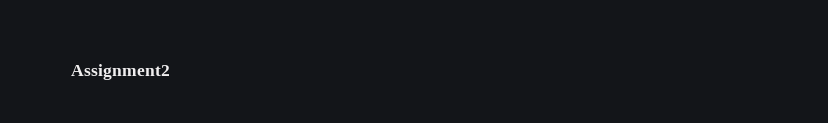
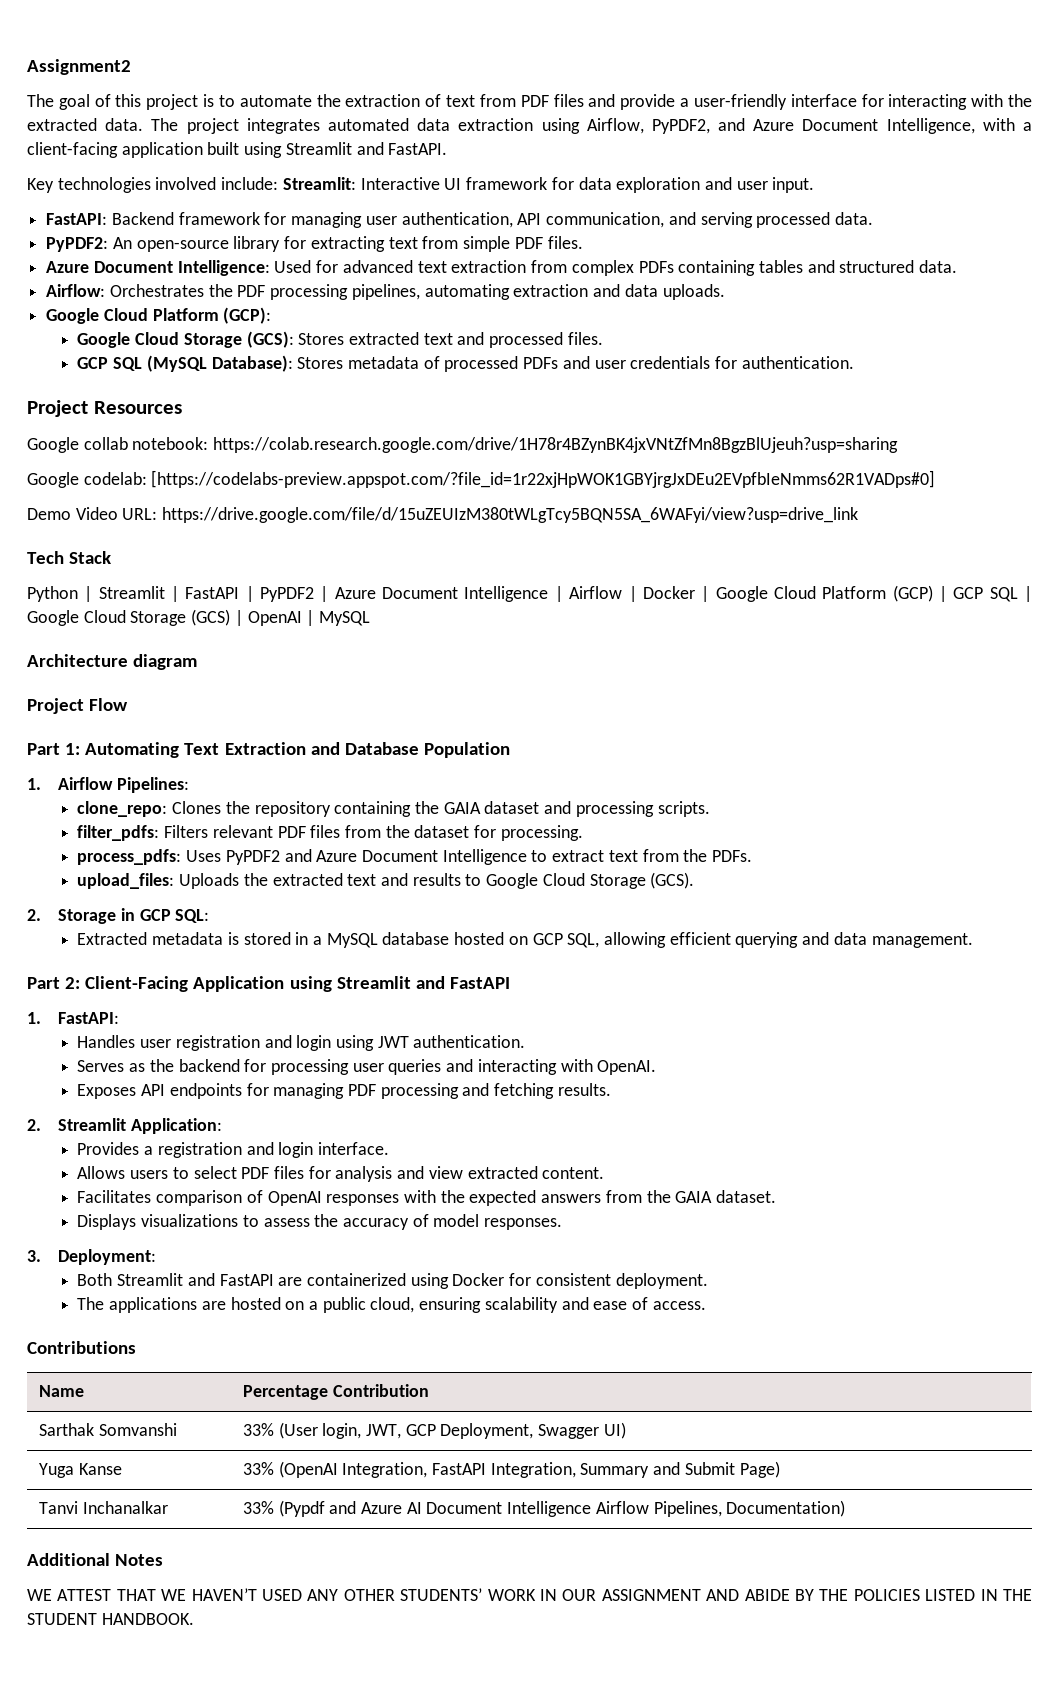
(170, 72) none -> [27,94,1033,110] [27,118,1032,134] [27,142,448,158] [27,177,815,193] [46,212,873,228] [46,236,583,252] [46,260,958,276] [46,284,725,300] [46,307,272,324] [77,331,603,348] [77,355,854,372] [27,400,182,417] [27,437,899,453] [27,470,936,488] [27,507,859,523] [27,551,112,564] [27,585,1032,602] [27,609,371,626] [27,654,198,670] [27,698,129,714] [27,742,510,758] [27,777,189,793] [77,801,710,817] [77,825,583,841] [77,849,753,865] [77,872,695,889] [27,908,210,924] [77,932,973,948] [27,976,510,992] [27,1012,120,1024] [77,1035,526,1051] [77,1059,657,1075] [77,1083,611,1099] [27,1118,222,1134] [77,1142,389,1158] [77,1166,605,1182] [77,1190,777,1206] [77,1214,563,1230] [27,1249,157,1265] [77,1273,708,1289] [77,1297,706,1313] [27,1341,136,1354] [38,1385,84,1397] [242,1384,429,1400] [38,1423,177,1436] [242,1422,626,1439] [38,1463,122,1478] [242,1461,780,1478] [38,1501,168,1514] [242,1500,846,1517] [27,1553,164,1566] [27,1588,1032,1601] [27,1613,194,1625] // The goal of this project is to automate the extraction of text from PDF files and provide a user-friendly interface for interacting with the extracted data. The project integrates automated data extraction using Airflow, PyPDF2, and Azure Document Intelligence, with a client-facing application built using Streamlit and FastAPI. // Key technologies involved include: Streamlit: Interactive UI framework for data exploration and user input. // FastAPI: Backend framework for managing user authentication, API communication, and serving processed data. // PyPDF2: An open-source library for extracting text from simple PDF files. // Azure Document Intelligence: Used for advanced text extraction from complex PDFs containing tables and structured data. // Airflow: Orchestrates the PDF processing pipelines, automating extraction and data uploads. // Google Cloud Platform (GCP): // Google Cloud Storage (GCS): Stores extracted text and processed files. // GCP SQL (MySQL Database): Stores metadata of processed PDFs and user credentials for authentication. // Project Resources // Google collab notebook: https://colab.research.google.com/drive/1H78r4BZynBK4jxVNtZfMn8BgzBlUjeuh?usp=sharing // Google codelab: [https://codelabs-preview.appspot.com/?file_id=1r22xjHpWOK1GBYjrgJxDEu2EVpfbIeNmms62R1VADps#0] // Demo Video URL: https://drive.google.com/file/d/15uZEUIzM380tWLgTcy5BQN5SA_6WAFyi/view?usp=drive_link // Tech Stack // Python | Streamlit | FastAPI | PyPDF2 | Azure Document Intelligence | Airflow | Docker | Google Cloud Platform (GCP) | GCP SQL | Google Cloud Storage (GCS) | OpenAI | MySQL // Architecture diagram // Project Flow // Part 1: Automating Text Extraction and Database Population // 1. Airflow Pipelines: // clone_repo: Clones the repository containing the GAIA dataset and processing scripts. // filter_pdfs: Filters relevant PDF files from the dataset for processing. // process_pdfs: Uses PyPDF2 and Azure Document Intelligence to extract text from the PDFs. // upload_files: Uploads the extracted text and results to Google Cloud Storage (GCS). // 2. Storage in GCP SQL: // Extracted metadata is stored in a MySQL database hosted on GCP SQL, allowing efficient querying and data management. // Part 2: Client-Facing Application using Streamlit and FastAPI // 1. FastAPI: // Handles user registration and login using JWT authentication. // Serves as the backend for processing user queries and interacting with OpenAI. // Exposes API endpoints for managing PDF processing and fetching results. // 2. Streamlit Application: // Provides a registration and login interface. // Allows users to select PDF files for analysis and view extracted content. // Facilitates comparison of OpenAI responses with the expected answers from the GAIA dataset. // Displays visualizations to assess the accuracy of model responses. // 3. Deployment: // Both Streamlit and FastAPI are containerized using Docker for consistent deployment. // The applications are hosted on a public cloud, ensuring scalability and ease of access. // Contributions // Name | Percentage Contribution // Sarthak Somvanshi | 33% (User login, JWT, GCP Deployment, Swagger UI) // Yuga Kanse | 33% (OpenAI Integration, FastAPI Integration, Summary and Submit Page) // Tanvi Inchanalkar | 33% (Pypdf and Azure AI Document Intelligence Airflow Pipelines, Documentation) // Additional Notes // WE ATTEST THAT WE HAVEN’T USED ANY OTHER STUDENTS’ WORK IN OUR ASSIGNMENT AND ABIDE BY THE POLICIES LISTED IN THE STUDENT HANDBOOK.

